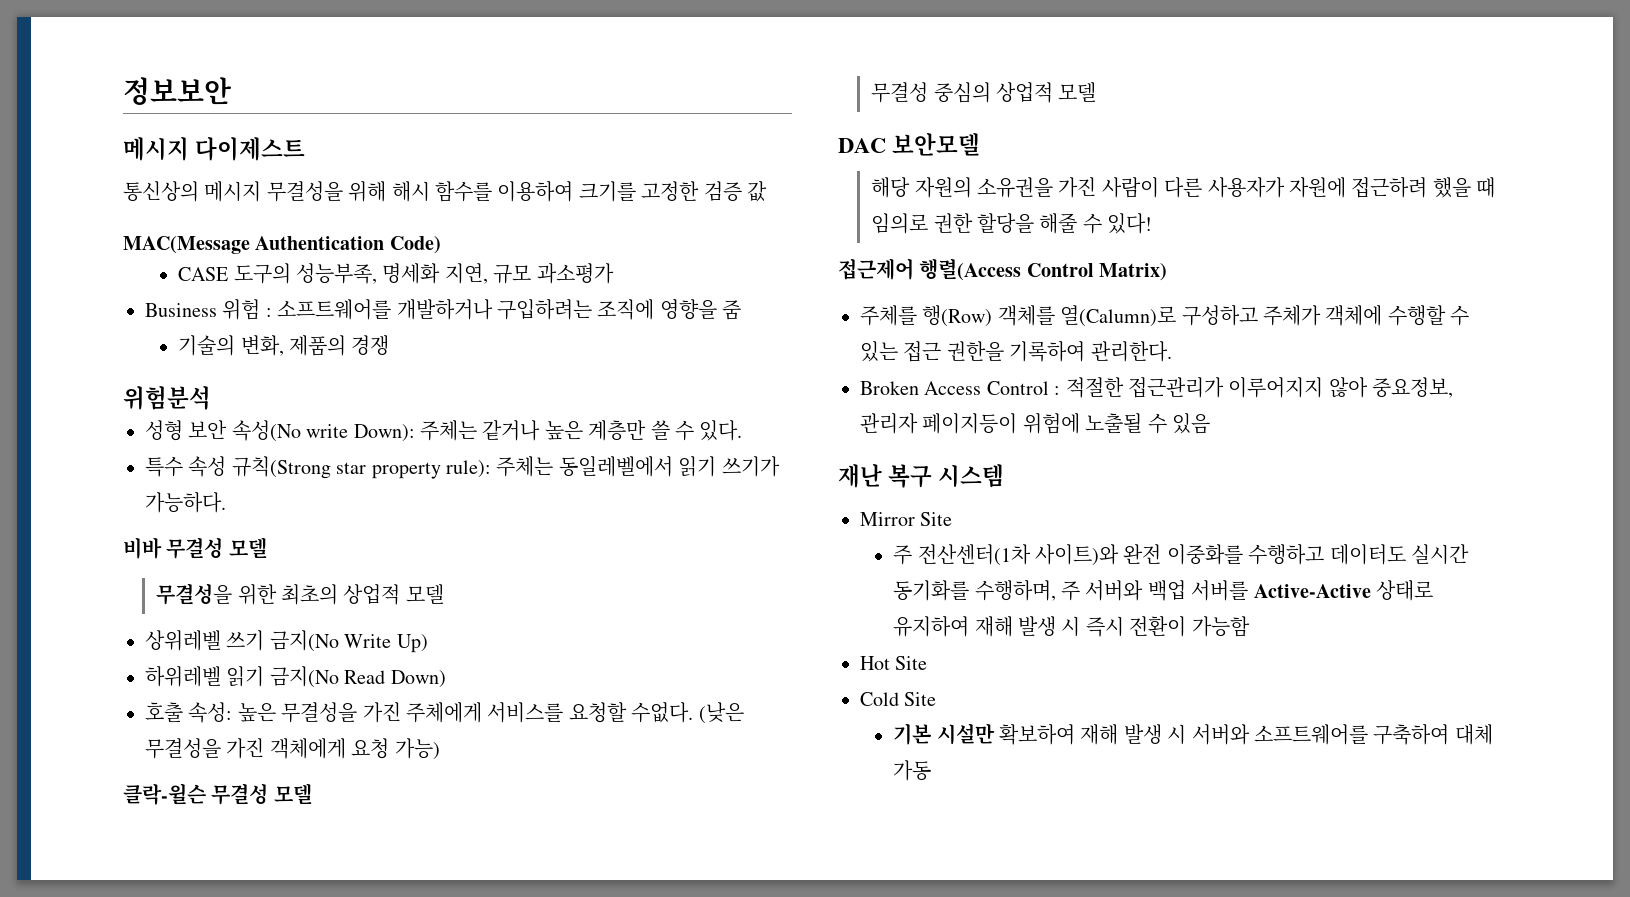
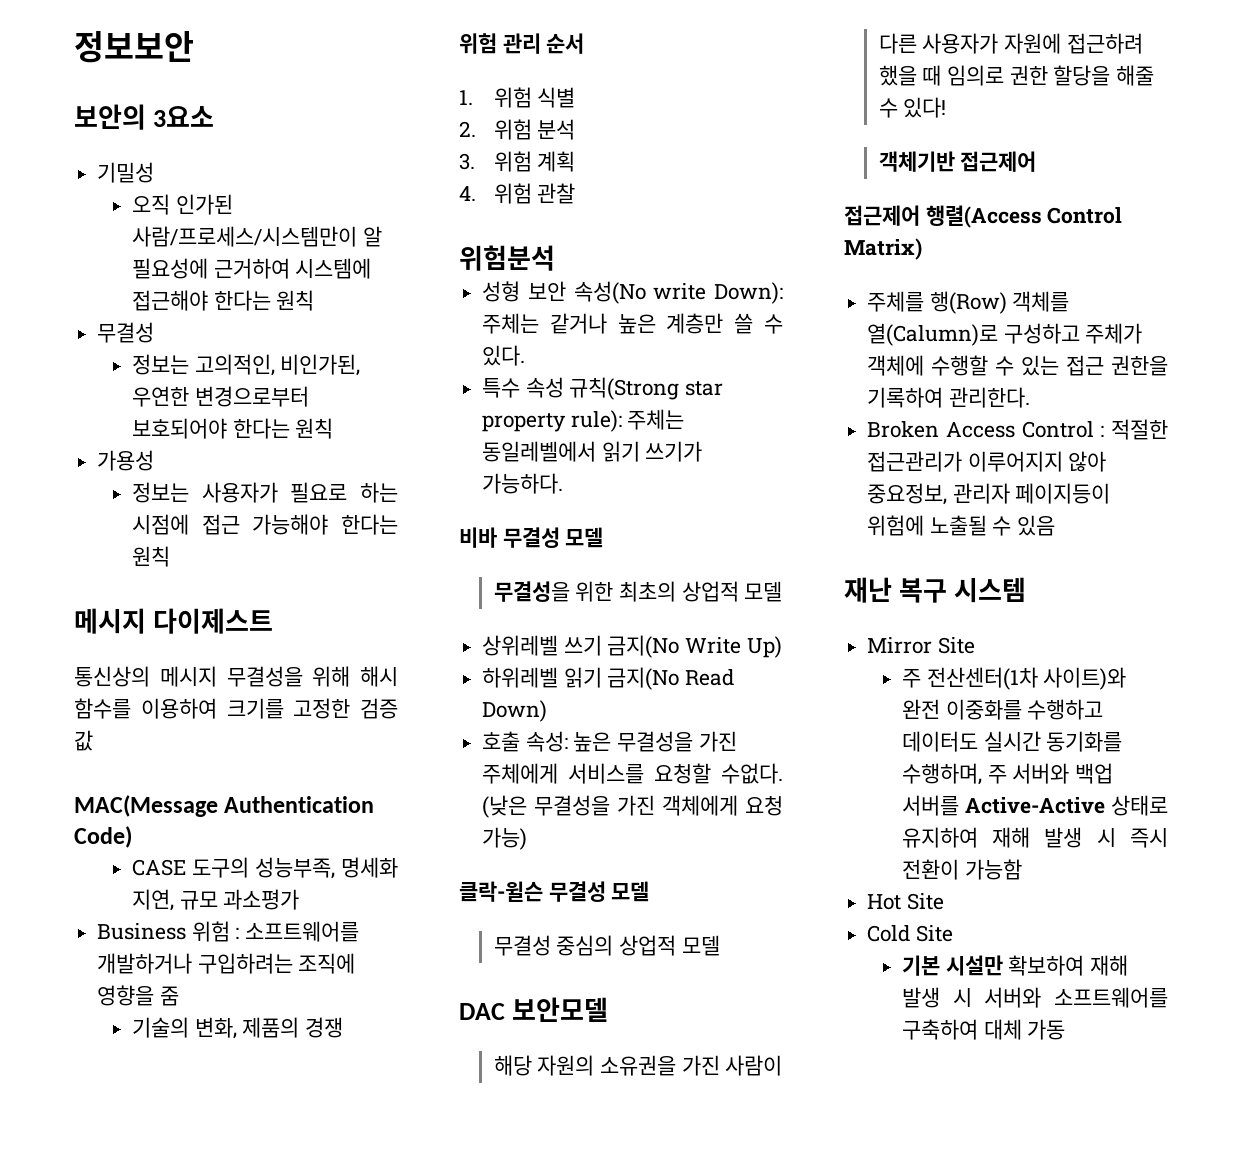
(232, 91) none -> [74,104,215,130] [97,162,155,183] [131,194,233,215] [131,226,382,247] [131,258,372,279] [131,290,315,311] [97,322,155,343] [131,354,361,376] [131,386,309,407] [131,418,334,439] [97,450,155,471] [131,482,398,503] [131,514,398,535] [131,546,170,567] // 보안의 3요소 // 기밀성 // 오직 인가된 사람/프로세스/시스템만이 알 필요성에 근거하여 시스템에 접근해야 한다는 원칙 // 무결성 // 정보는 고의적인, 비인가된, 우연한 변경으로부터 보호되어야 한다는 원칙 // 가용성 // 정보는 사용자가 필요로 하는 시점에 접근 가능해야 한다는 원칙
(390, 345) none -> [459,33,585,54] [459,87,576,108] [459,119,576,140] [459,151,576,172] [459,183,576,204] // 위험 관리 순서 // 1. 위험 식별 // 2. 위험 분석 // 3. 위험 계획 // 4. 위험 관찰
(1153, 223) none -> [878,151,1037,172] // 객체기반 접근제어

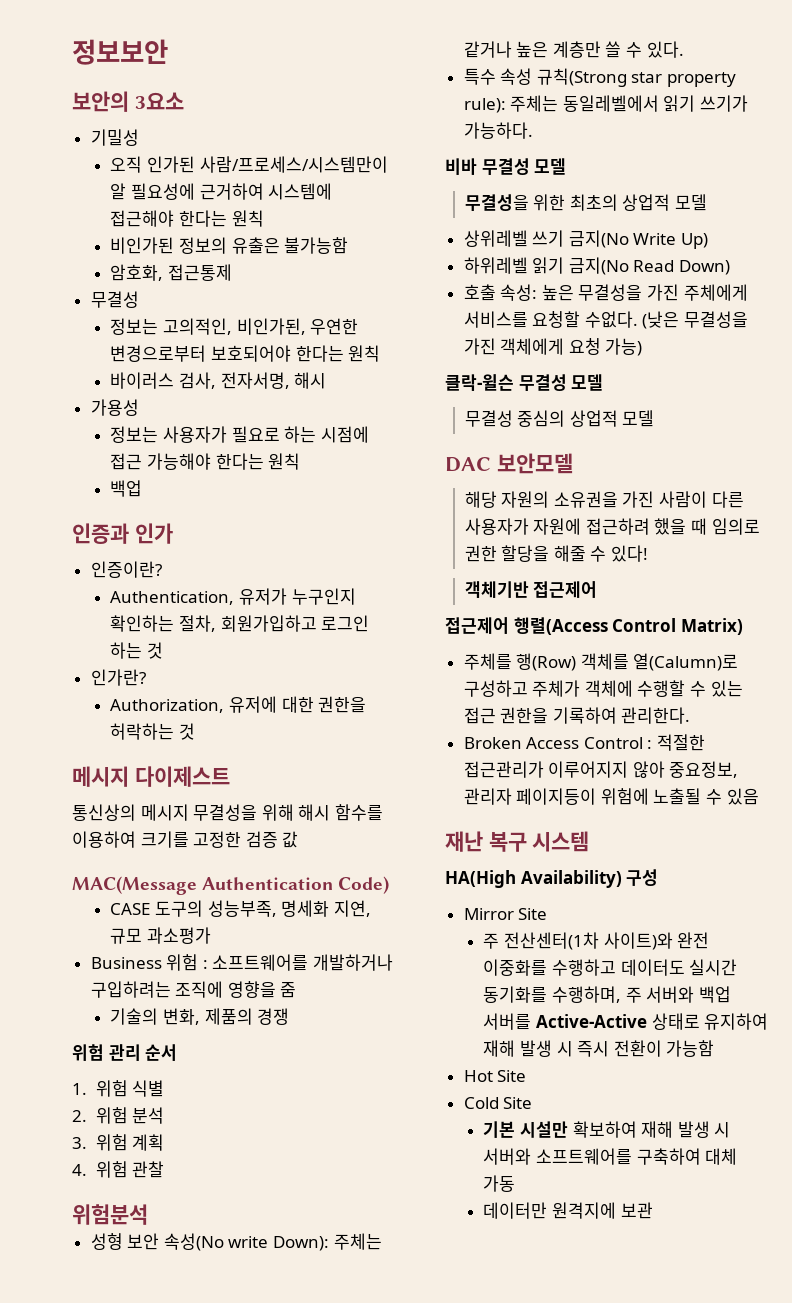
(315, 300) none -> [110,237,349,254] [110,264,232,281] // 비인가된 정보의 유출은 불가능함 // 암호화, 접근통제
(334, 428) none -> [110,372,327,389] // 바이러스 검사, 전자서명, 해시
(170, 556) none -> [110,480,143,497] [72,523,173,544] [90,561,162,578] [110,588,356,605] [110,615,370,632] [110,642,163,659] [90,669,146,686] [110,696,367,713] [110,723,195,740] // 백업 // 인증과 인가 // 인증이란? // Authentication, 유저가 누구인지 확인하는 절차, 회원가입하고 로그인 하는 것 // 인가란? // Authorization, 유저에 대한 권한을 허락하는 것
(1027, 590) none -> [445,869,659,888] // HA(High Availability) 구성
(1066, 1029) none -> [483,1202,653,1219] // 데이터만 원격지에 보관

